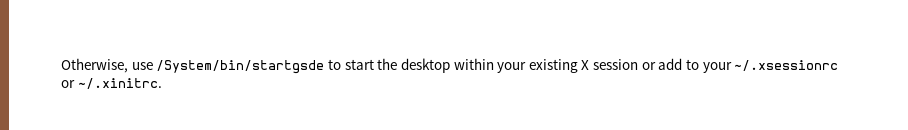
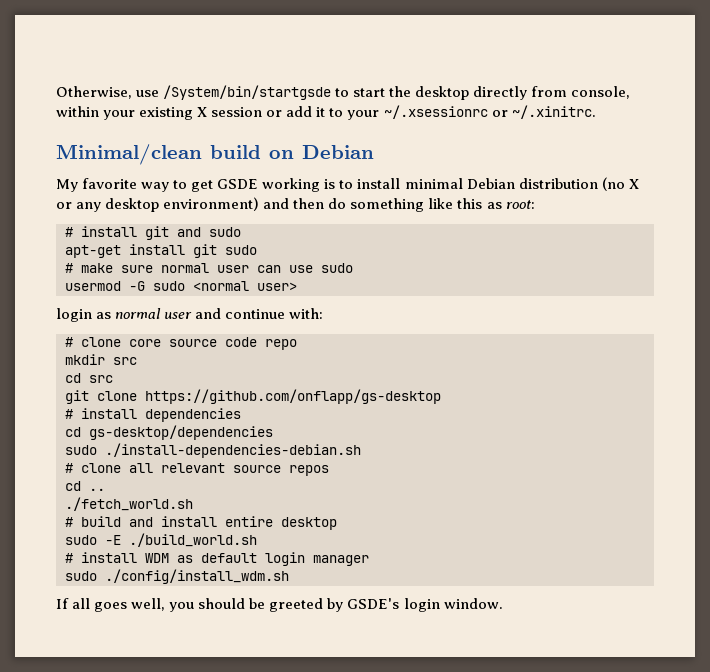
(450, 65) none -> [473,86,631,100] directly from console,
(683, 64) none -> [316,107,326,117] it
(162, 83) none -> [56,144,374,165] [56,177,639,192] [56,197,535,212] [65,226,241,240] [65,244,257,258] [65,263,353,273] [65,281,297,291] [56,308,324,322] [65,337,297,350] [65,354,137,365] [65,373,113,383] [65,389,441,404] [65,408,241,422] [65,425,273,440] [65,443,361,458] [65,463,329,476] [65,481,105,491] [65,497,193,511] [65,516,337,530] [65,533,257,547] [65,552,369,566] [65,569,289,584] [56,598,503,612] // Minimal/clean build on Debian // My favorite way to get GSDE working is to install minimal Debian distribution (no X or any desktop environment) and then do something like this as root: // # install git and sudo // apt-get install git sudo // # make sure normal user can use sudo // usermod -G sudo <normal user> // login as normal user and continue with: // # clone core source code repo // mkdir src // cd src // git clone https://github.com/onflapp/gs-desktop // # install dependencies // cd gs-desktop/dependencies // sudo ./install-dependencies-debian.sh // # clone all relevant source repos // cd .. // ./fetch_world.sh // # build and install entire desktop // sudo -E ./build_world.sh // # install WDM as default login manager // sudo ./config/install_wdm.sh // If all goes well, you should be greeted by GSDE's login window.

